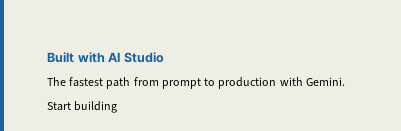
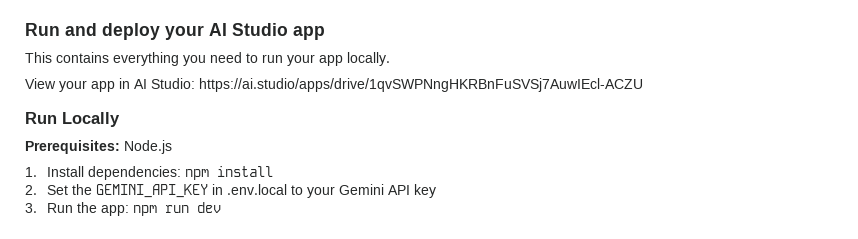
[47,52,164,63] [47,77,345,89] [47,101,118,113] Built with AI Studio // The fastest path from prompt to production with Gemini. // Start building -> [25,23,325,40] [25,52,390,66] [25,78,643,92] [25,112,120,127] [25,140,172,154] [25,166,274,180] [25,184,437,198] [25,202,222,216] Run and deploy your AI Studio app // This contains everything you need to run your app locally. // View your app in AI Studio: https://ai.studio/apps/drive/1qvSWPNngHKRBnFuSVSj7AuwIEcl-ACZU // Run Locally // Prerequisites: Node.js // 1. Install dependencies: npm install // 2. Set the GEMINI_API_KEY in .env.local to your Gemini API key // 3. Run the app: npm run dev

